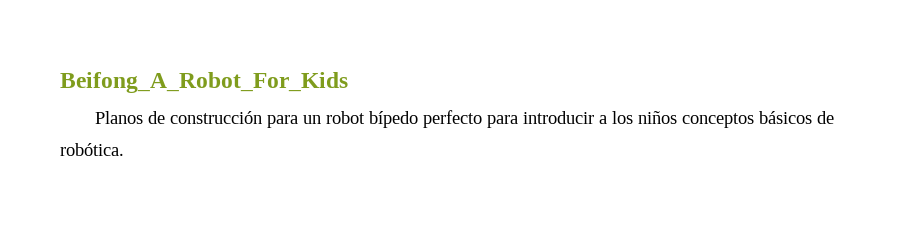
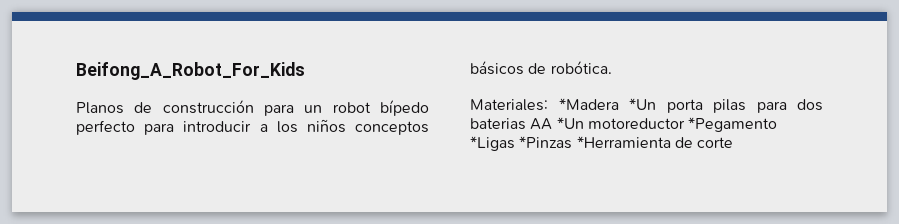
(124, 149) none -> [470,98,823,113] [470,117,778,132] [470,136,734,151] // Materiales: *Madera *Un porta pilas para dos baterias AA *Un motoreductor *Pegamento *Ligas *Pinzas *Herramienta de corte

